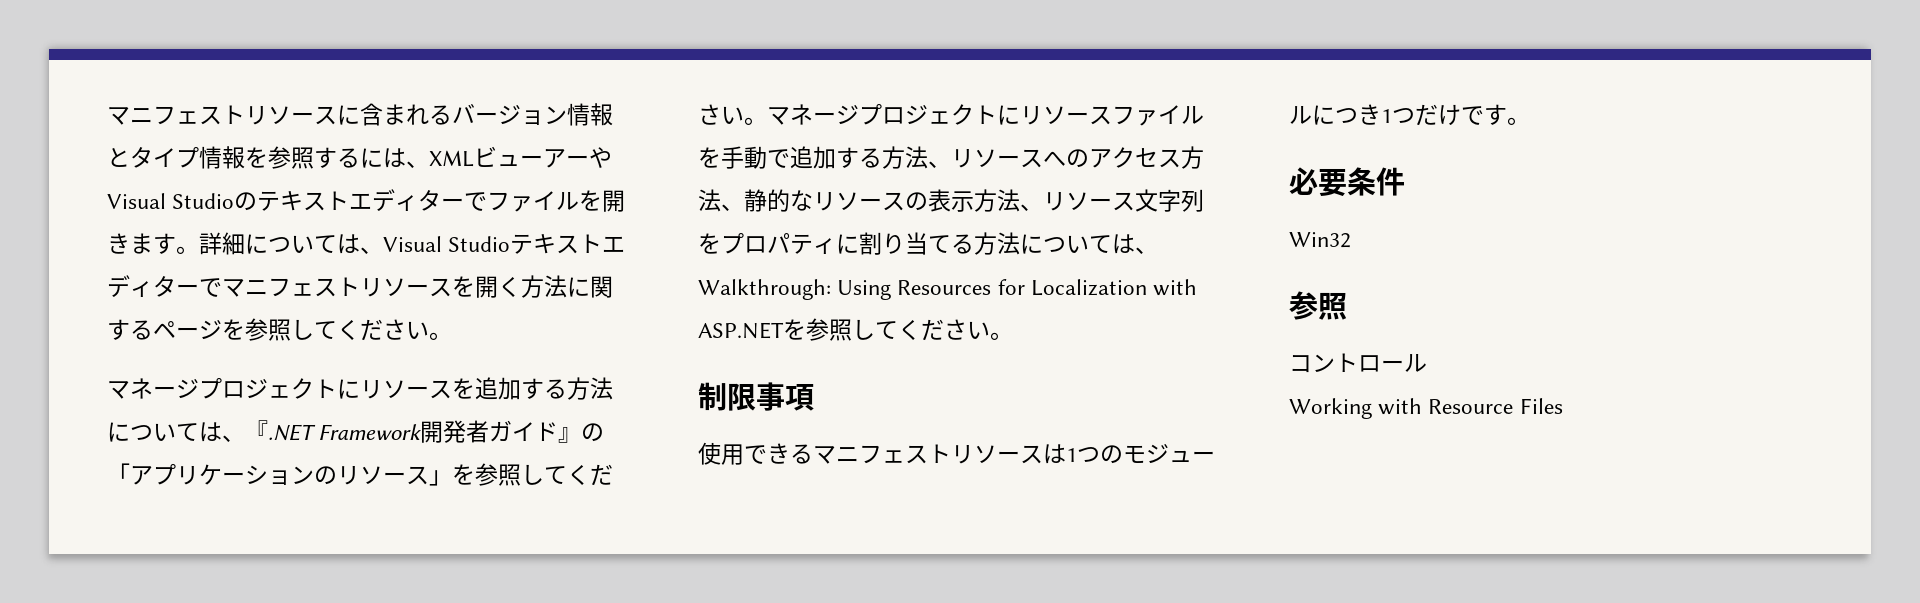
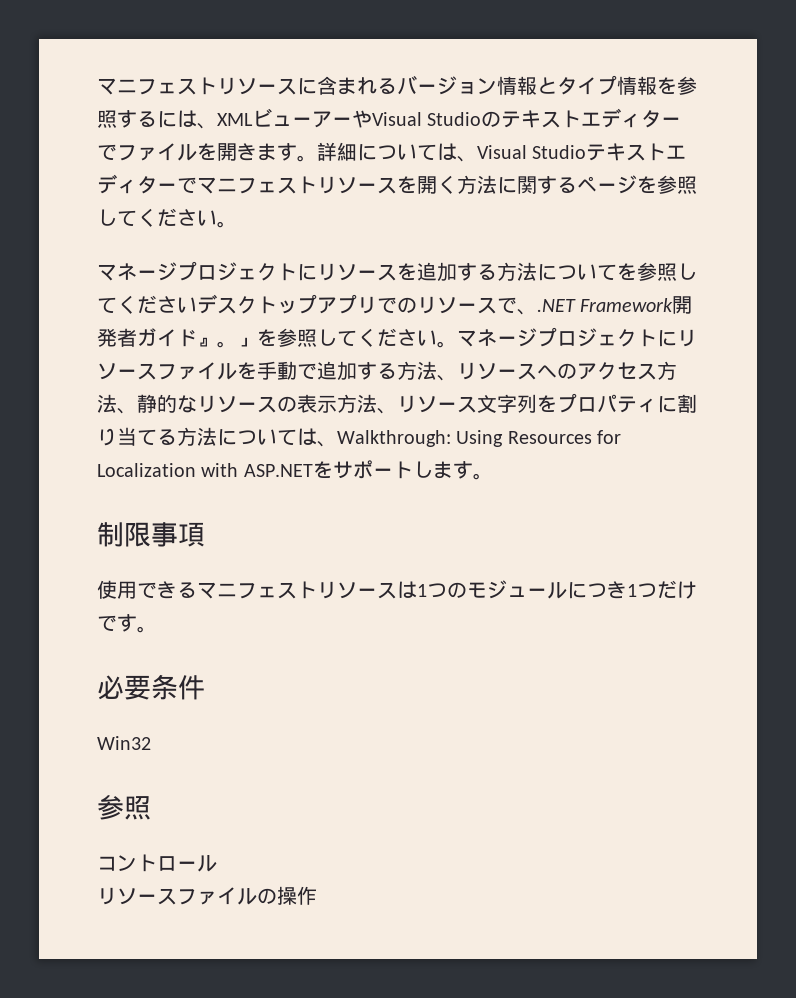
[199,420,268,442] は、『 -> [617,262,697,281] [97,294,537,315] を参照してくださいデスクトップアプリでのリソースで、
[581,423,605,442] [107,463,429,485] の「アプリケーションのリソース -> [217,341,237,348] 。
[806,318,990,341] 参照してください -> [332,460,473,479] サポートします
[1289,398,1563,419] Working with Resource Files -> [97,886,317,905] リソースファイルの操作

